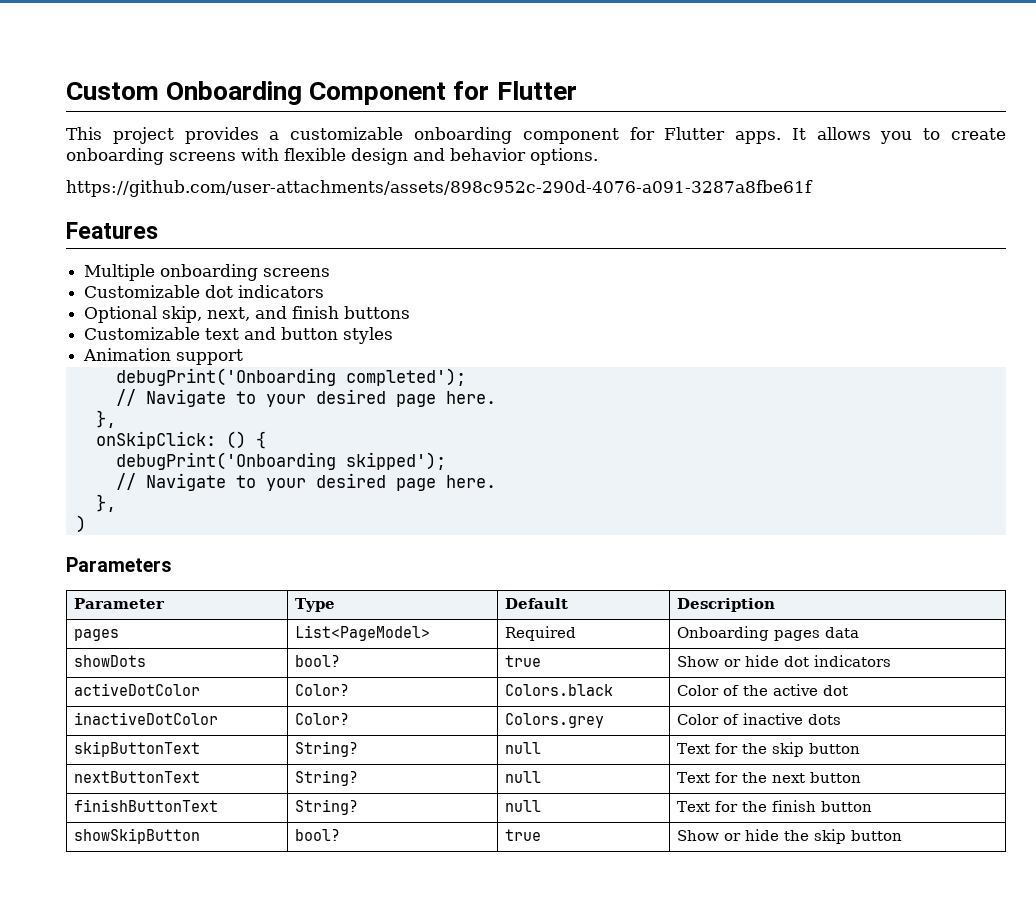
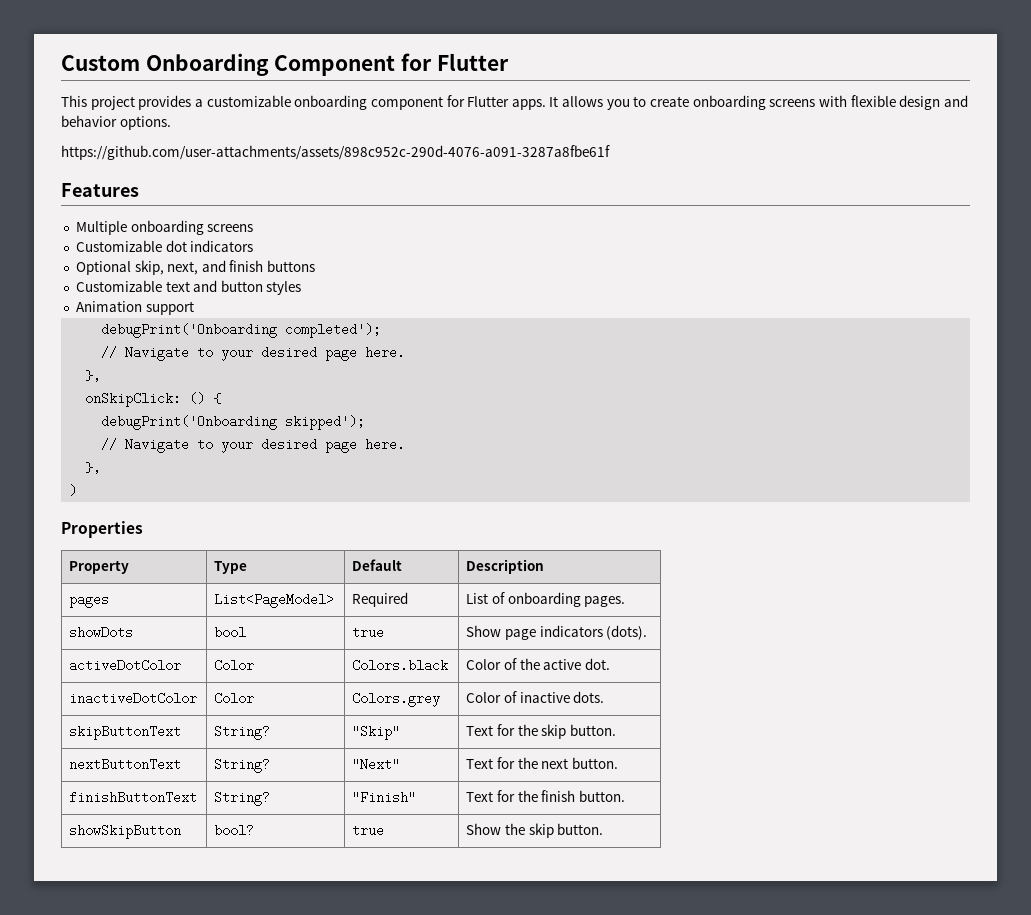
[66,557,172,572] [73,598,165,609] Parameters // Parameter -> [61,521,143,538] [69,560,130,574] Properties // Property
[676,626,859,641] Onboarding pages data -> [466,592,626,607] List of onboarding pages.
[294,655,340,667] [504,655,541,667] [676,655,891,667] bool? | true | Show or hide dot indicators -> [214,626,247,639] [352,626,385,639] [466,625,648,640] bool | true | Show page indicators (dots).
[294,684,349,696] Color? -> [214,659,255,672] Color
[822,685,848,696] dot -> [585,658,611,670] dot.
[294,713,349,725] Color? -> [214,692,255,705] Color
[807,714,841,725] dots -> [573,691,605,703] dots.
[504,742,541,754] null -> [352,725,401,740] "Skip"
[808,743,860,754] button -> [570,724,617,736] button.
[504,771,541,783] null -> [352,758,401,771] "Next"
[809,772,861,783] button -> [572,757,619,769] button.
[504,800,541,812] null -> [352,791,417,804] "Finish"
[820,801,872,812] button -> [579,790,626,802] button.
[723,829,902,844] or hide the skip button -> [505,823,604,838] the skip button.

